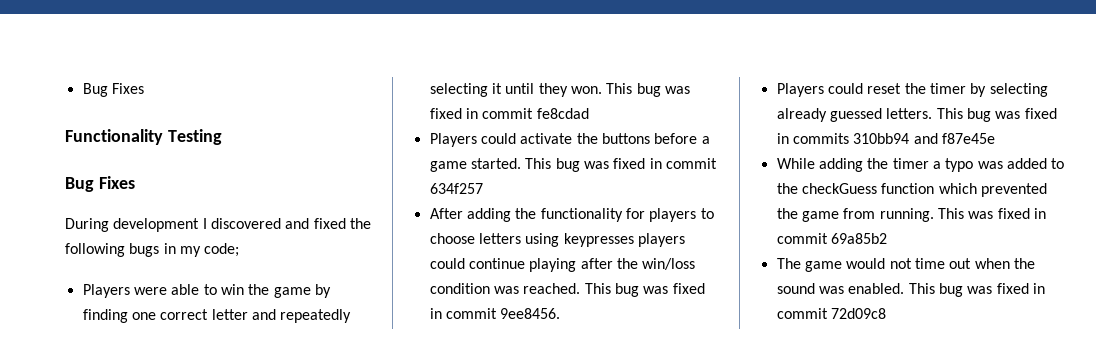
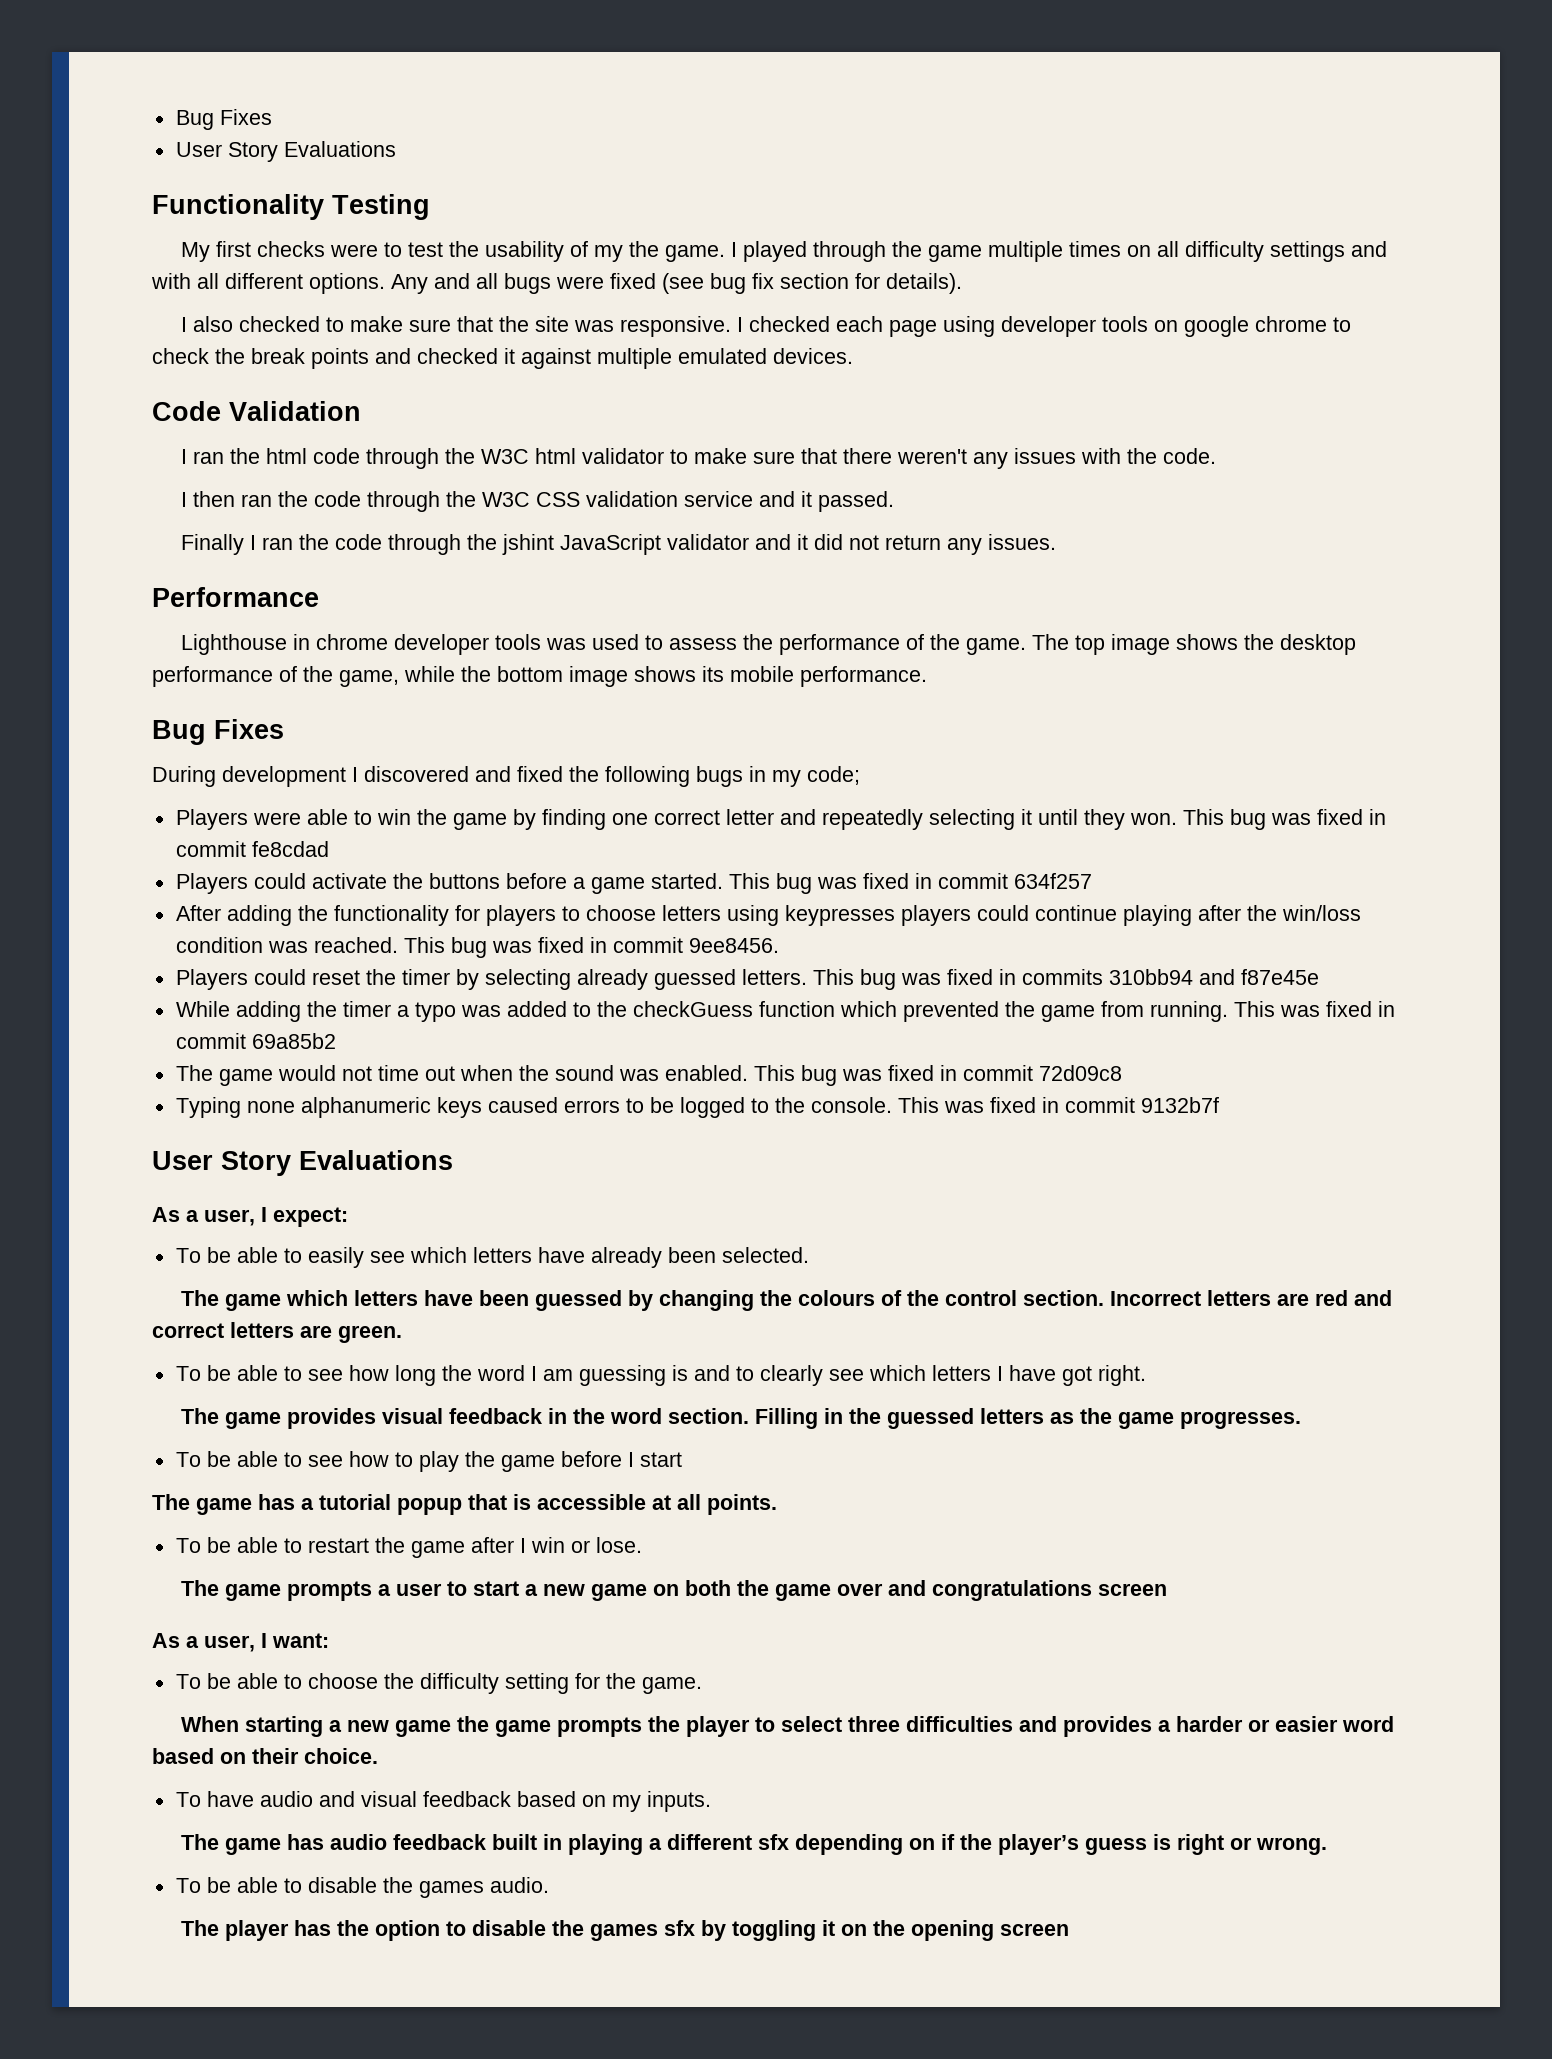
[82,83,144,97] Bug Fixes -> [175,109,272,130] [175,141,396,162] Bug Fixes // User Story Evaluations
(222, 137) none -> [181,241,1388,262] [151,273,962,294] [181,316,1352,337] [152,348,853,369] [152,401,361,421] [181,448,1217,469] [181,491,895,512] [181,534,1057,555] [152,587,319,607] [181,634,1357,655] [152,666,927,687] // My first checks were to test the usability of my the game. I played through the game multiple times on all difficulty settings and with all different options. Any and all bugs were fixed (see bug fix section for details). // I also checked to make sure that the site was responsive. I checked each page using developer tools on google chrome to check the break points and checked it against multiple emulated devices. // Code Validation // I ran the html code through the W3C html validator to make sure that there weren't any issues with the code. // I then ran the code through the W3C CSS validation service and it passed. // Finally I ran the code through the jshint JavaScript validator and it did not return any issues. // Performance // Lighthouse in chrome developer tools was used to assess the performance of the game. The top image shows the desktop performance of the game, while the bottom image shows its mobile performance.
(886, 313) none -> [175,1097,1219,1118] [152,1150,453,1176] [152,1207,348,1227] [175,1247,809,1268] [181,1290,1393,1311] [152,1322,402,1343] [175,1365,1146,1386] [181,1408,1302,1429] [175,1451,682,1472] [152,1494,777,1515] [175,1537,642,1558] [181,1580,1168,1601] [152,1633,329,1652] [175,1673,702,1694] [181,1716,1395,1737] [152,1748,378,1764] [175,1791,711,1812] [181,1834,1328,1855] [175,1877,549,1898] [181,1920,1070,1941] // Typing none alphanumeric keys caused errors to be logged to the console. This was fixed in commit 9132b7f // User Story Evaluations // As a user, I expect: // To be able to easily see which letters have already been selected. // The game which letters have been guessed by changing the colours of the control section. Incorrect letters are red and correct letters are green. // To be able to see how long the word I am guessing is and to clearly see which letters I have got right. // The game provides visual feedback in the word section. Filling in the guessed letters as the game progresses. // To be able to see how to play the game before I start // The game has a tutorial popup that is accessible at all points. // To be able to restart the game after I win or lose. // The game prompts a user to start a new game on both the game over and congratulations screen // As a user, I want: // To be able to choose the difficulty setting for the game. // When starting a new game the game prompts the player to select three difficulties and provides a harder or easier word based on their choice. // To have audio and visual feedback based on my inputs. // The game has audio feedback built in playing a different sfx depending on if the player’s guess is right or wrong. // To be able to disable the games audio. // The player has the option to disable the games sfx by toggling it on the opening screen

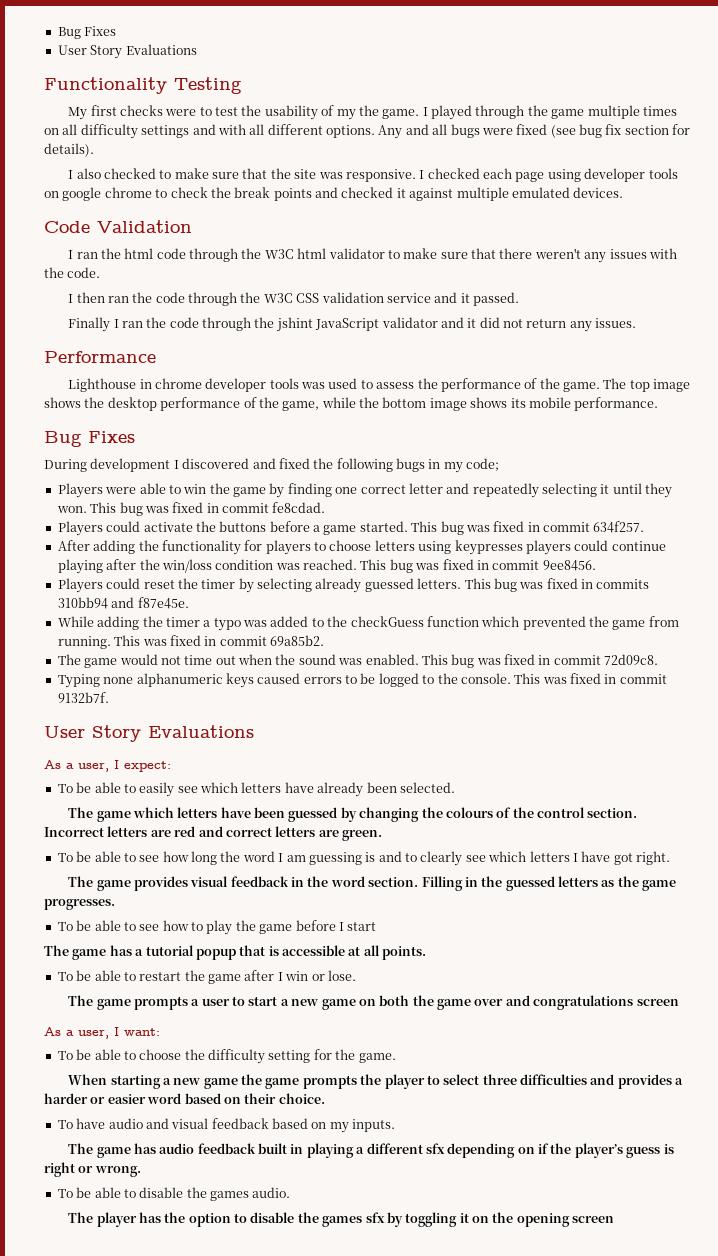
[251,841,329,857] fe8cdad -> [272,502,326,513] fe8cdad.
[1013,873,1092,889] 634f257 -> [593,521,645,533] 634f257.
[1240,969,1319,985] f87e45e -> [137,597,189,609] f87e45e.
[251,1033,336,1049] 69a85b2 -> [270,635,324,646] 69a85b2.
[1038,1065,1122,1081] 72d09c8 -> [604,654,659,665] 72d09c8.
[1140,1097,1219,1113] 9132b7f -> [57,692,109,703] 9132b7f.

